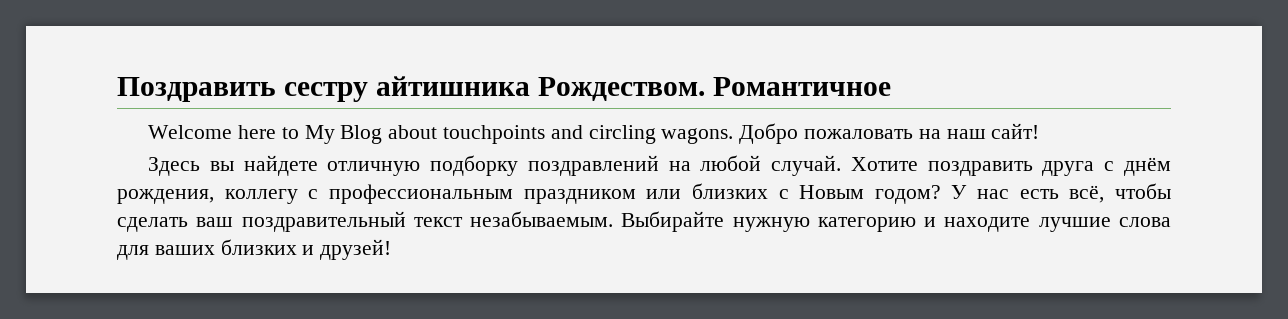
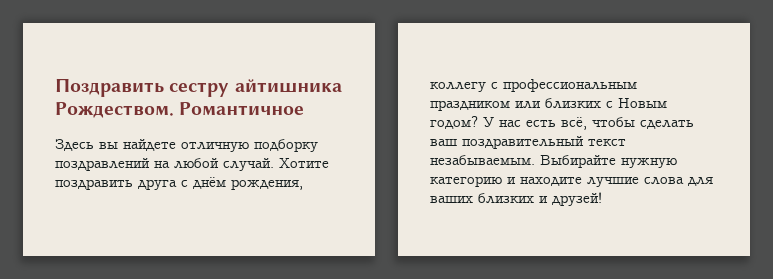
[148,123,1040,144] // Welcome here to My Blog about touchpoints and circling wagons. Добро пожаловать на наш сайт! -> (305, 109) none

